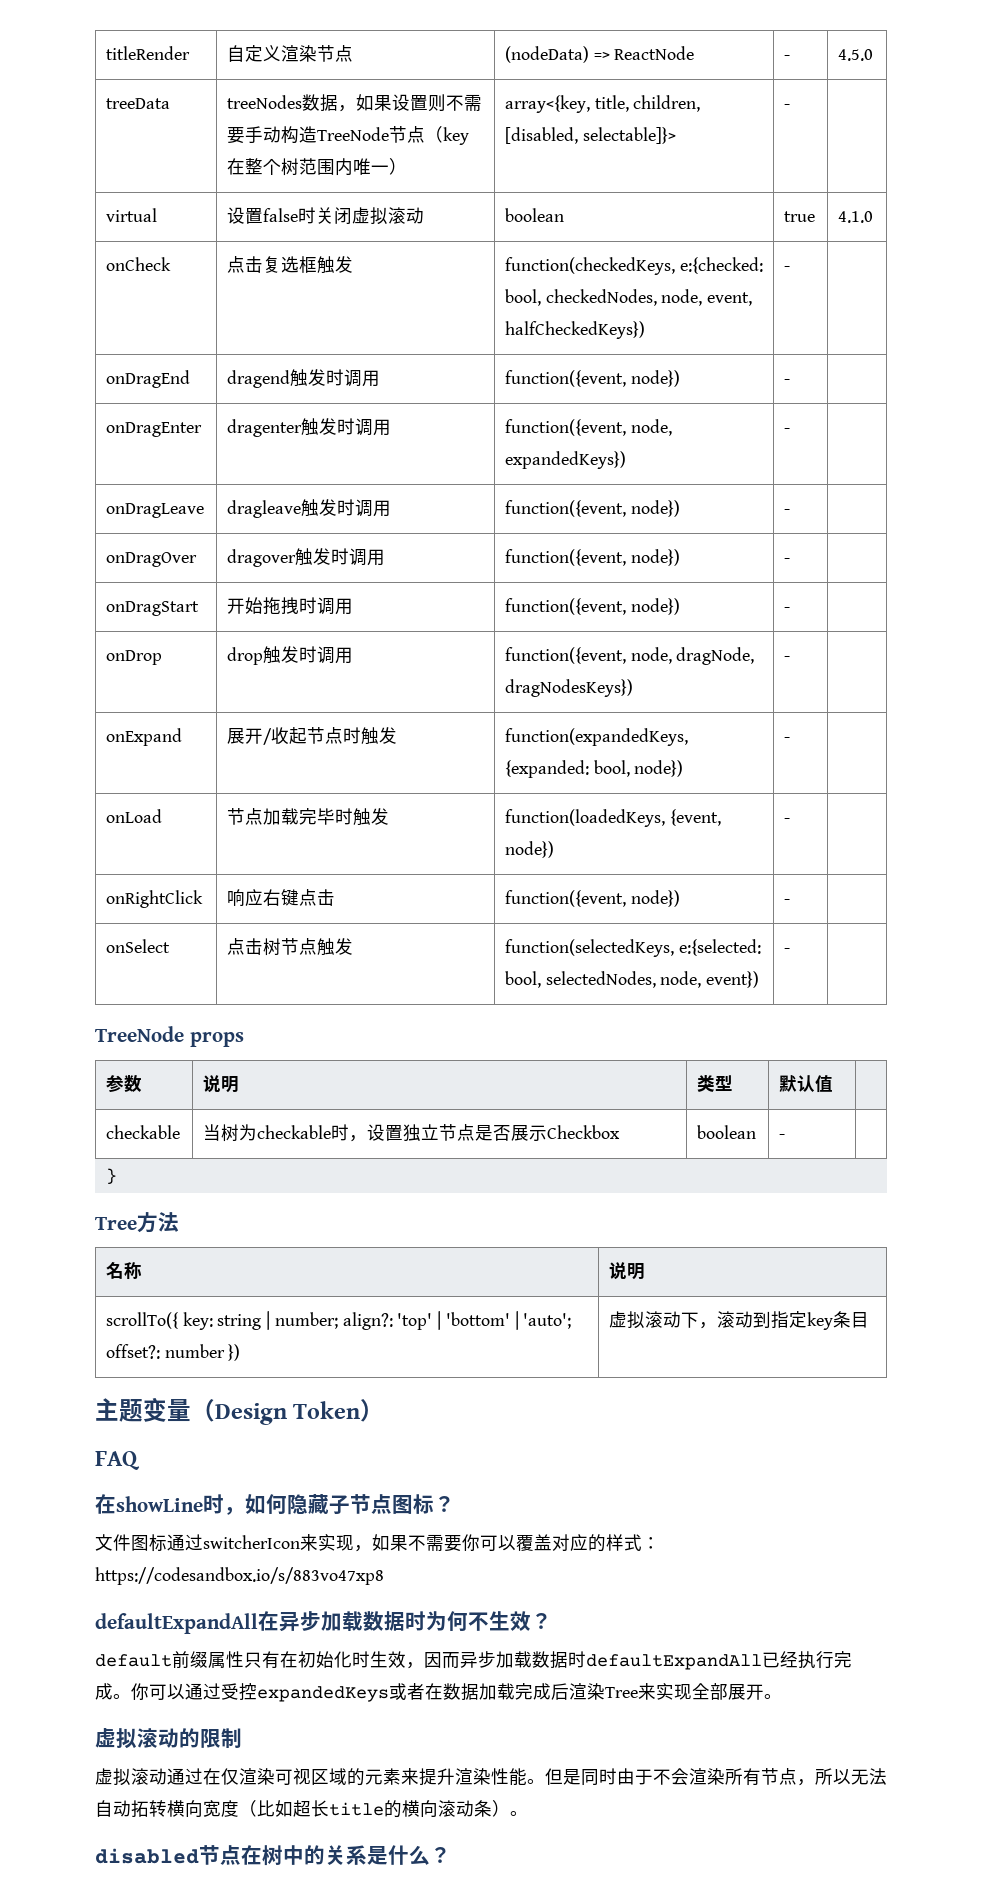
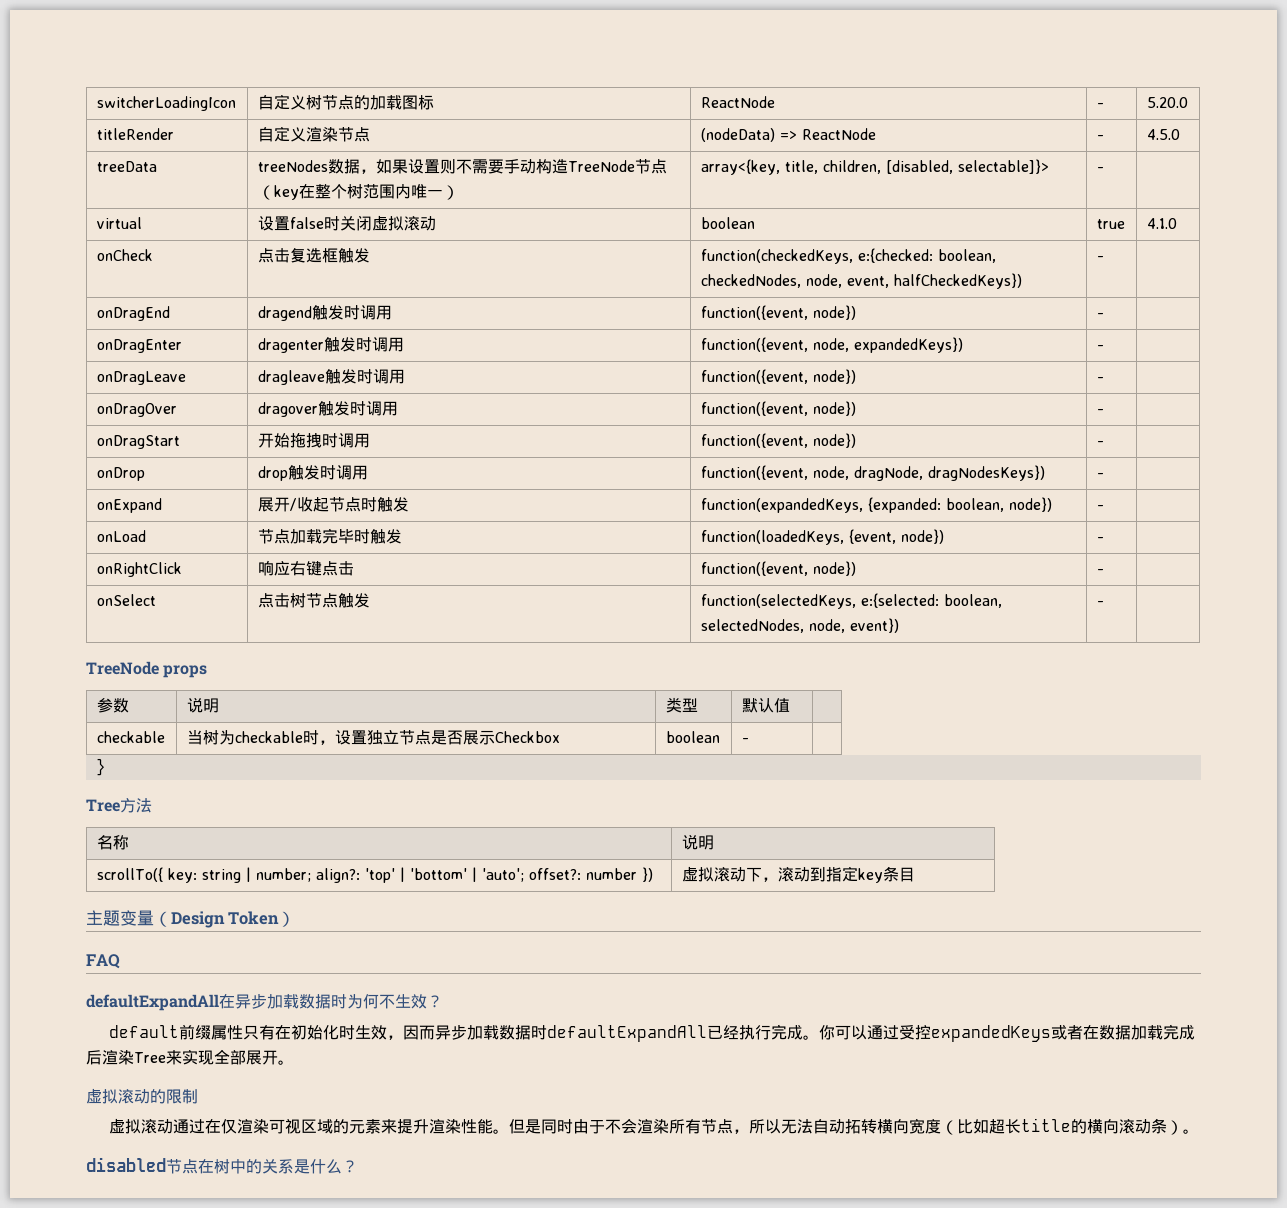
(106, 53) none -> [96,96,236,111] [257,94,434,110] [700,96,775,108] [1096,103,1104,108] [1146,97,1188,108] switcherLoadingIcon | 自定义树节点的加载图标 | ReactNode | - | 5.20.0 //
[505,289,542,306] bool, -> [937,249,996,263] boolean,
[593,760,630,777] bool, -> [945,498,1004,512] boolean,
[505,971,542,988] bool, -> [943,594,1002,608] boolean,
[95,1494,455,1515] [95,1534,660,1552] [95,1567,384,1585] // 在showLine时，如何隐藏子节点图标？ // 文件图标通过switcherIcon来实现，如果不需要你可以覆盖对应的样式：https://codesandbox.io/s/883vo47xp8 -> (120, 961) none

